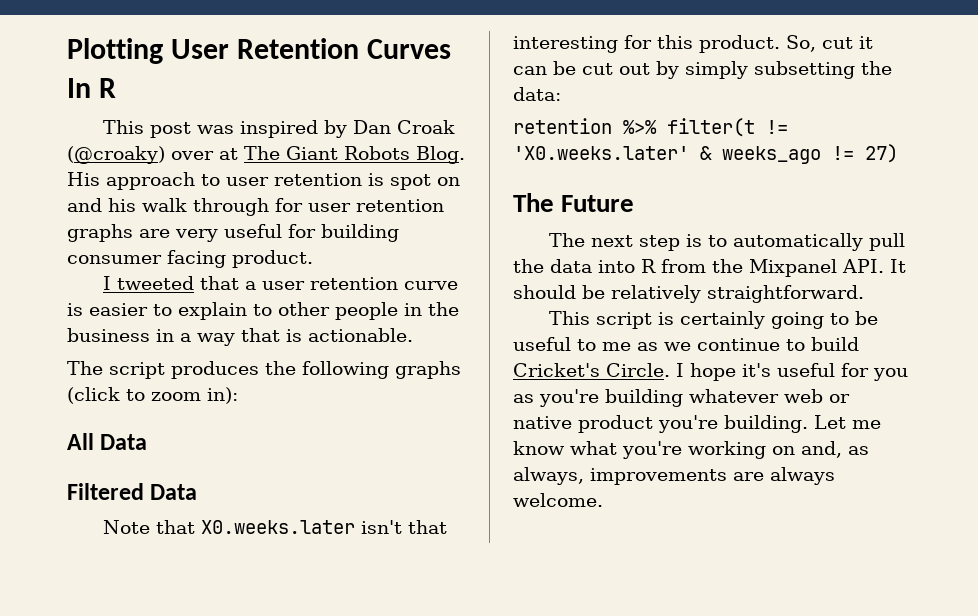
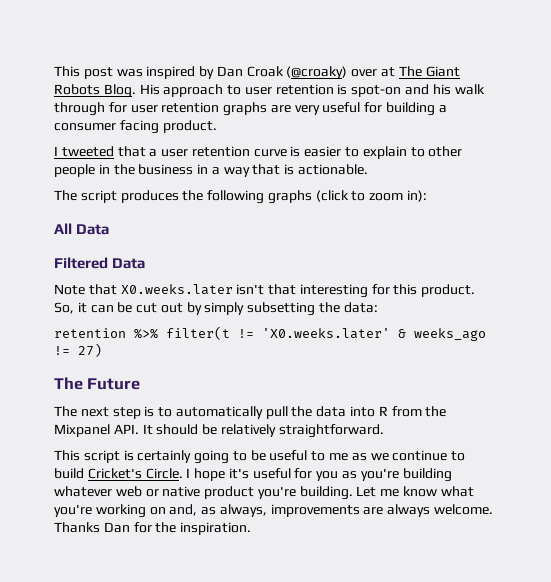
[67,38,452,64] [67,78,117,98] Plotting User Retention Curves In R // -> (54, 71) none
[390,174,460,190] spot on -> [351,85,402,97] spot-on
(399, 233) none -> [438,105,447,113] a
[822,37,853,49] cut -> (74, 308) none
(603, 500) none -> [54,522,252,535] Thanks Dan for the inspiration.

